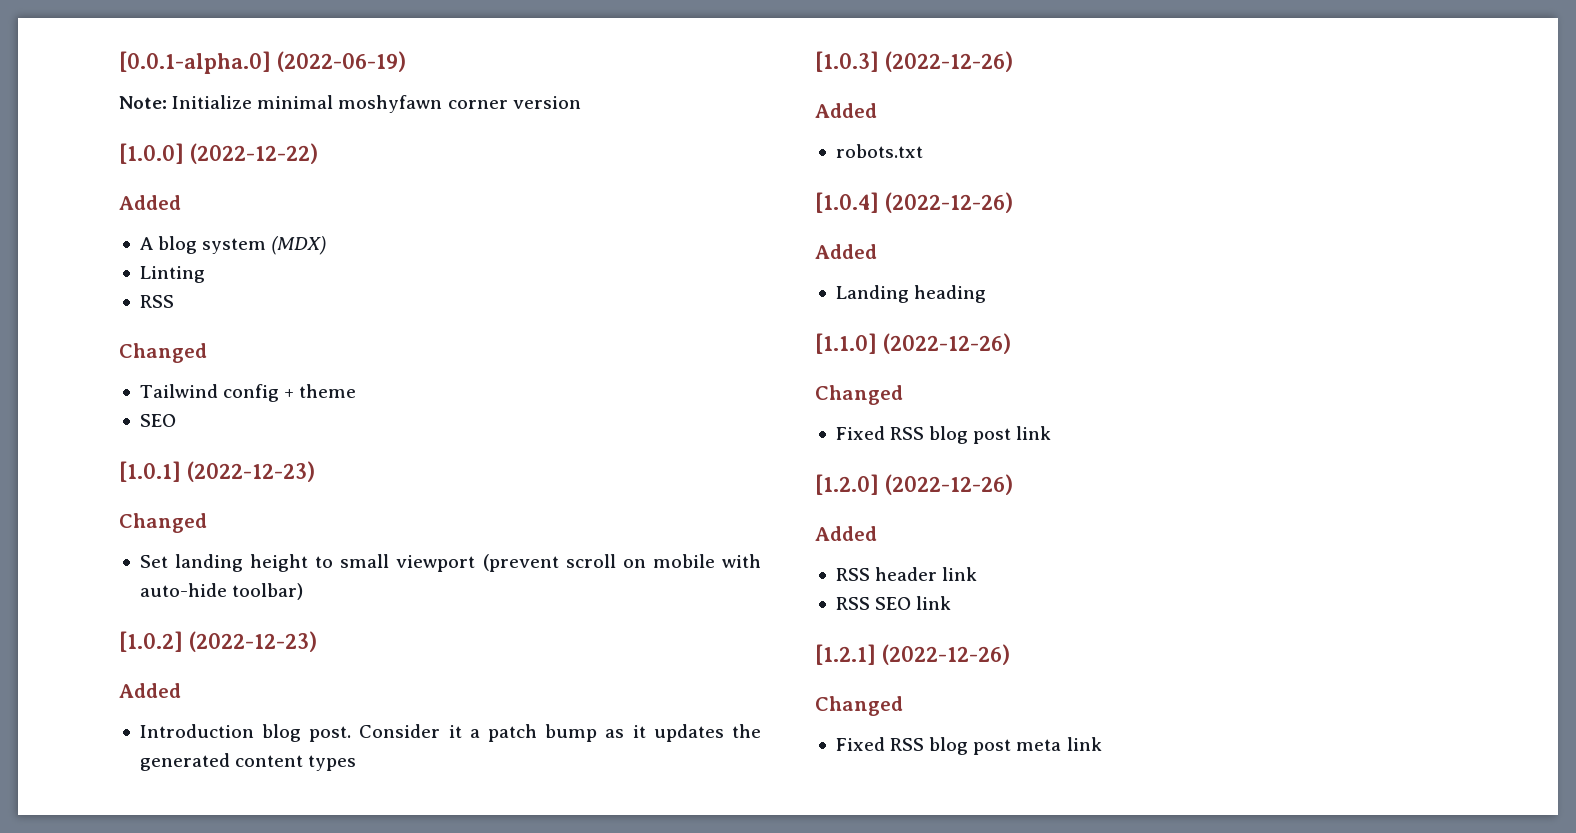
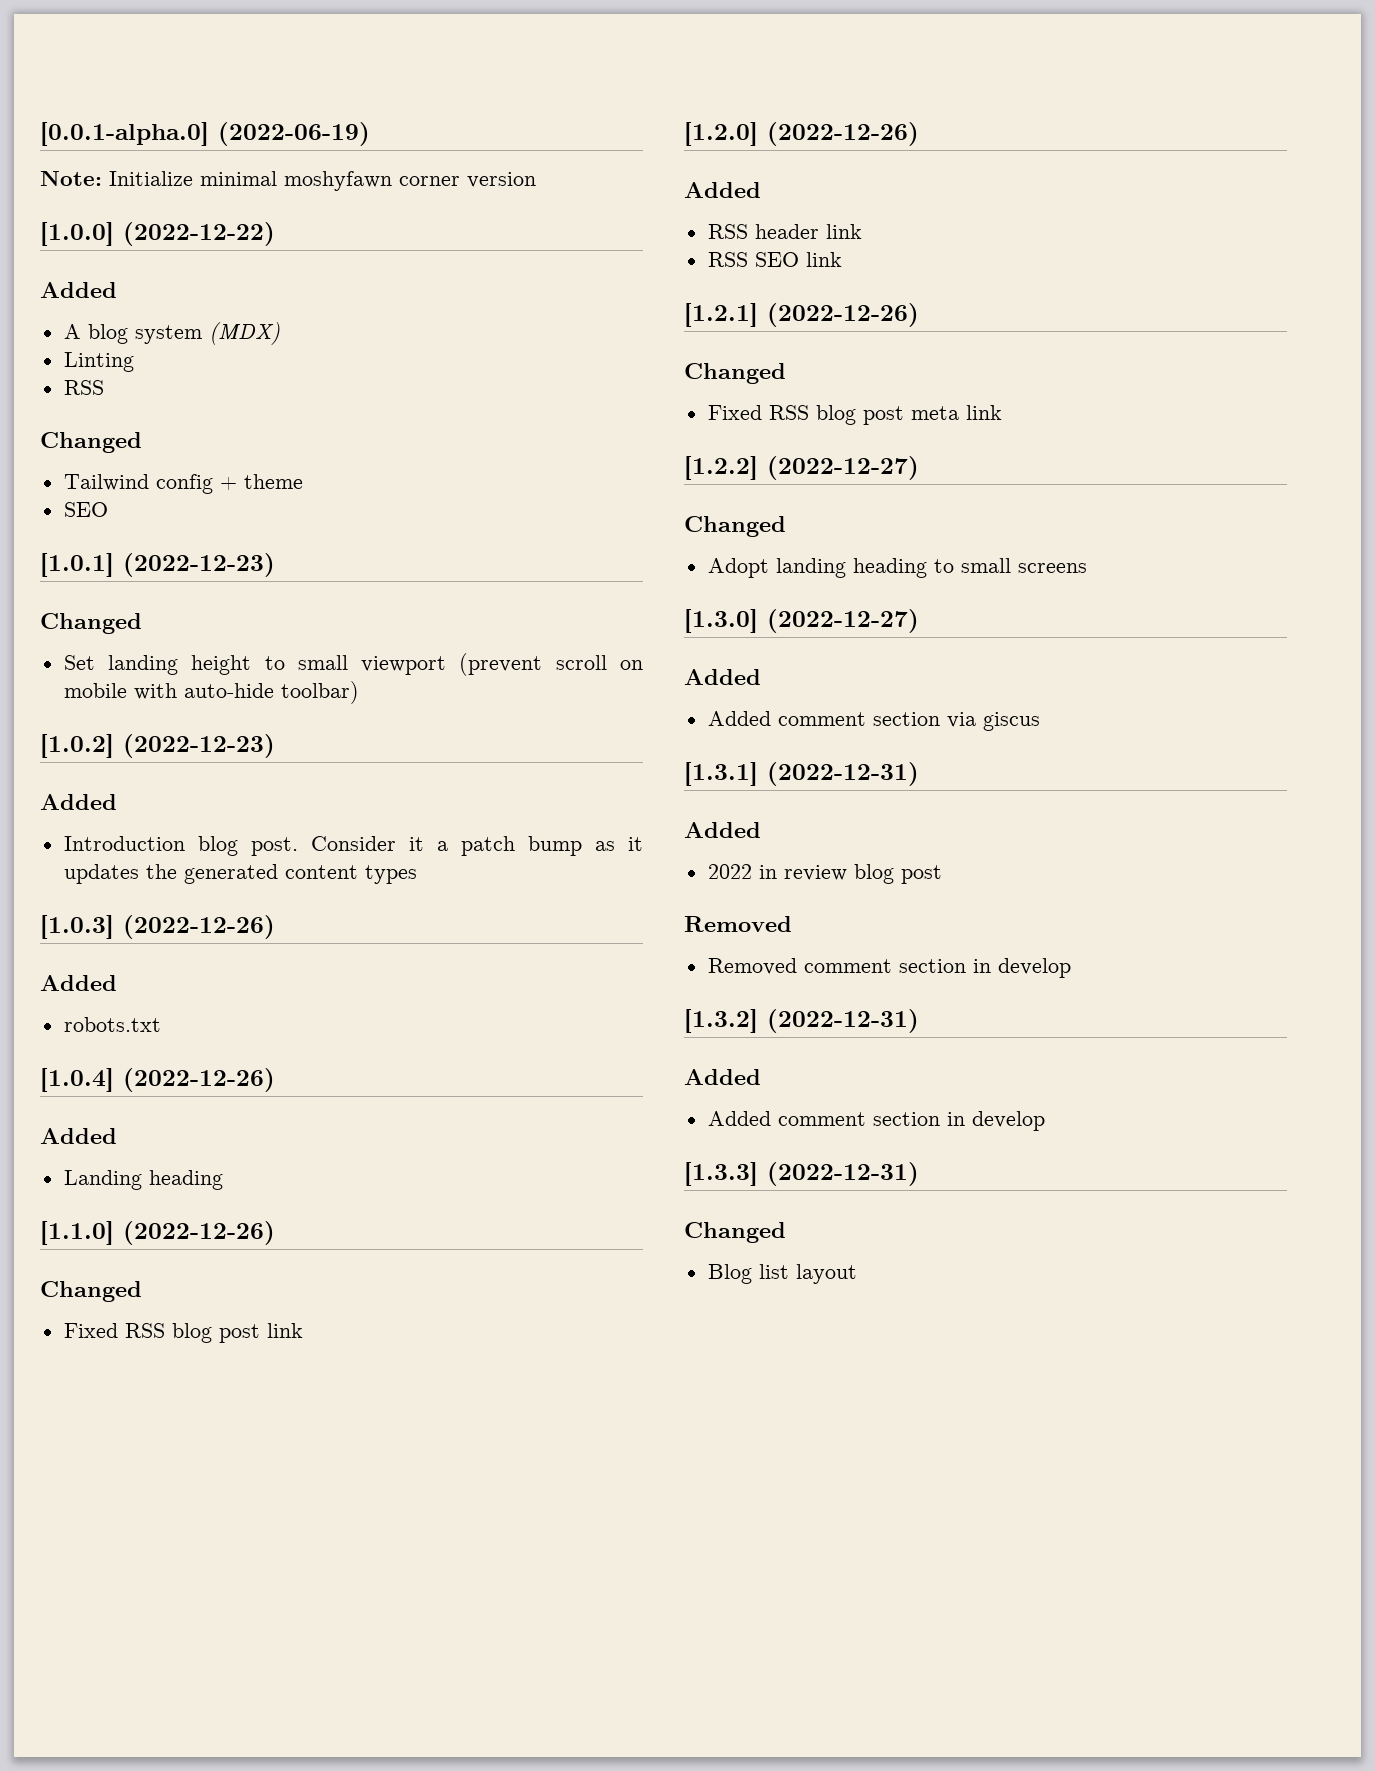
(1102, 744) none -> [684,456,919,480] [684,516,786,537] [707,558,1087,578] [684,609,919,633] [684,669,761,685] [707,711,1040,731] [684,762,919,786] [684,822,761,838] [707,864,942,884] [684,916,792,932] [707,958,1071,978] [684,1009,919,1033] [684,1069,761,1085] [707,1111,1045,1131] [684,1162,919,1186] [684,1222,786,1243] [707,1264,857,1284] // [1.2.2] (2022-12-27) // Changed // Adopt landing heading to small screens // [1.3.0] (2022-12-27) // Added // Added comment section via giscus // [1.3.1] (2022-12-31) // Added // 2022 in review blog post // Removed // Removed comment section in develop // [1.3.2] (2022-12-31) // Added // Added comment section in develop // [1.3.3] (2022-12-31) // Changed // Blog list layout

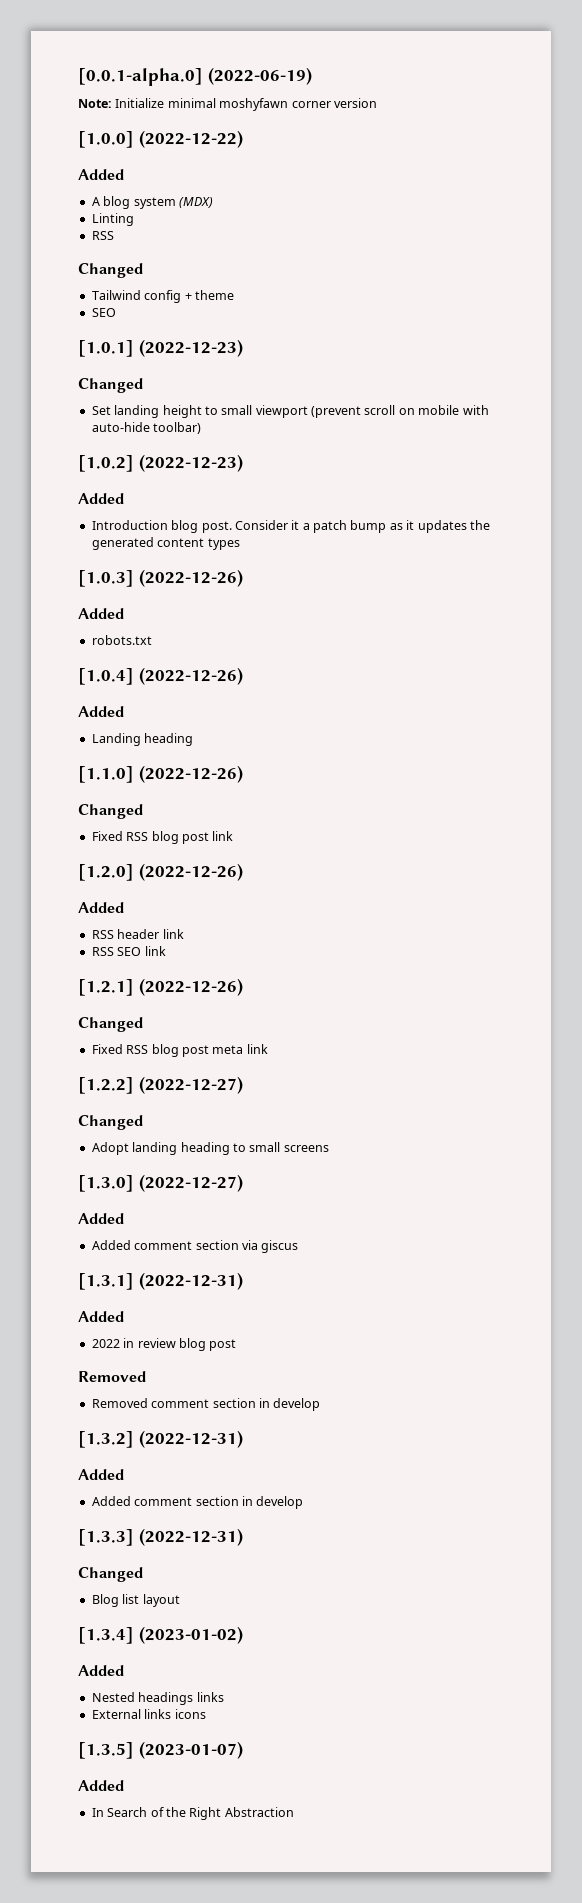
(857, 1274) none -> [78,1626,243,1644] [78,1665,124,1676] [91,1692,224,1705] [91,1709,206,1719] [78,1741,243,1759] [78,1780,124,1791] [91,1807,294,1820] // [1.3.4] (2023-01-02) // Added // Nested headings links // External links icons // [1.3.5] (2023-01-07) // Added // In Search of the Right Abstraction

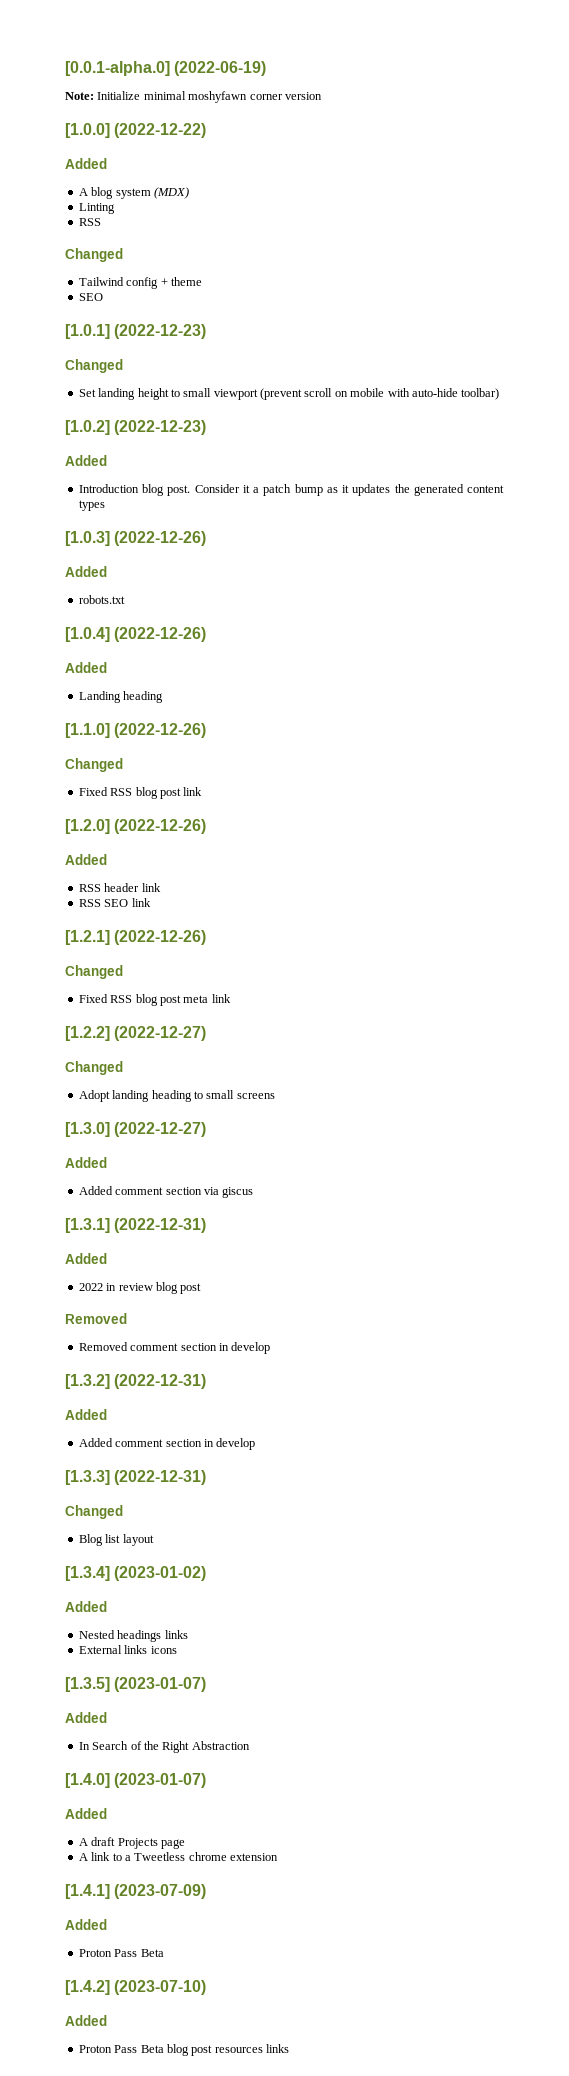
(294, 1812) none -> [65,1773,207,1788] [65,1808,107,1819] [78,1837,185,1849] [78,1852,278,1861] [65,1884,207,1899] [65,1919,107,1930] [78,1949,164,1957] [65,1980,207,1995] [65,2015,107,2026] [78,2044,289,2056] // [1.4.0] (2023-01-07) // Added // A draft Projects page // A link to a Tweetless chrome extension // [1.4.1] (2023-07-09) // Added // Proton Pass Beta // [1.4.2] (2023-07-10) // Added // Proton Pass Beta blog post resources links

